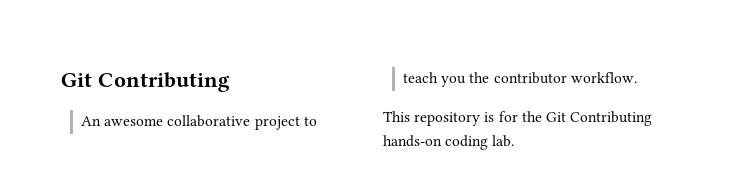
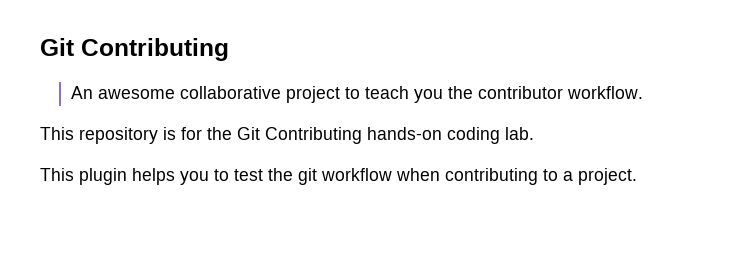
(515, 141) none -> [40,168,637,185] // This plugin helps you to test the git workflow when contributing to a project.

